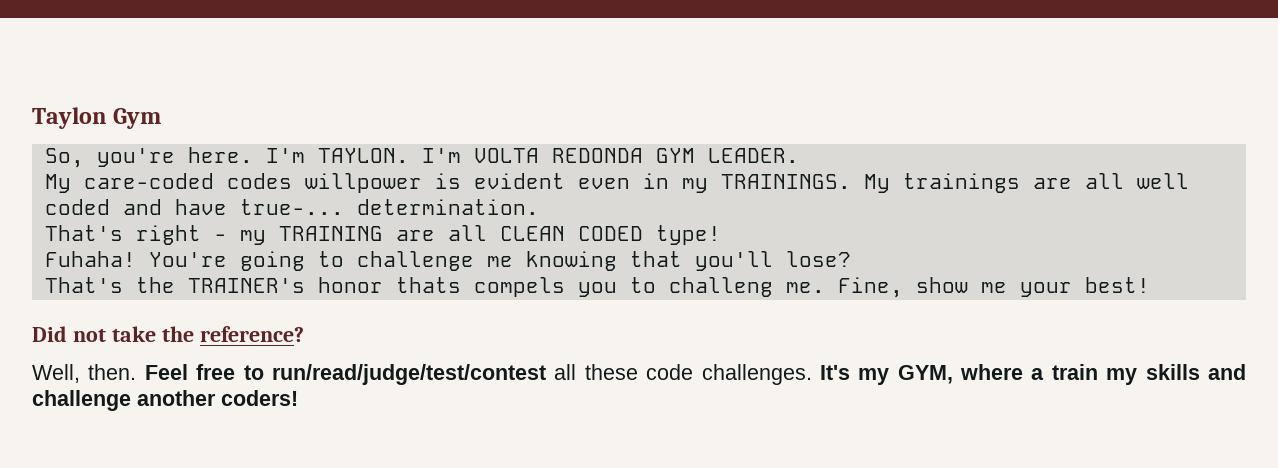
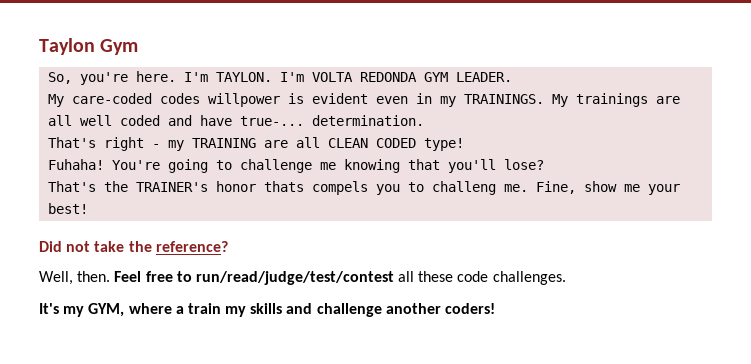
(812, 374) none -> (566, 278) //

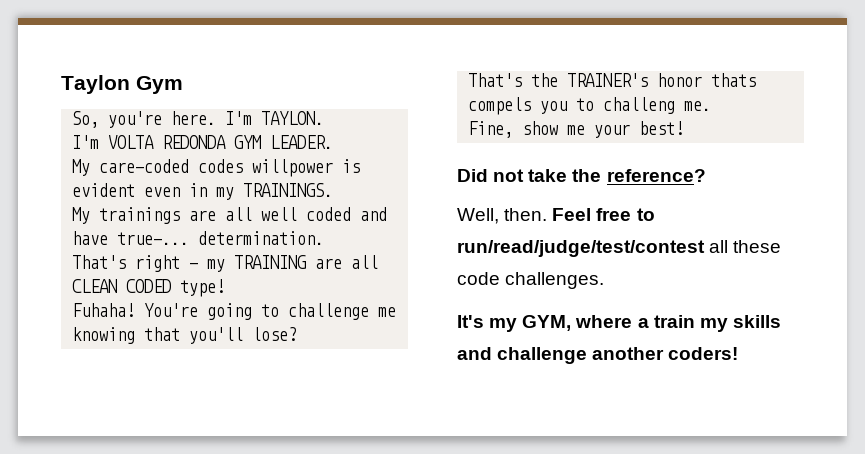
(273, 77) none -> (325, 118) //
(545, 99) none -> (334, 190) //
(529, 188) none -> (712, 106) //

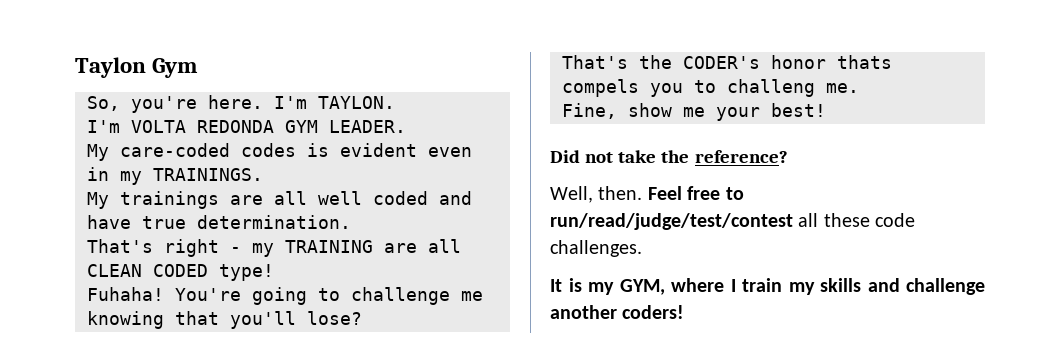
[252,159,334,177] willpower -> (296, 150) none
[117,232,190,245] true-... -> [142,216,186,229] true
[567,73,649,87] TRAINER's -> [683,56,760,69] CODER's
[457,315,484,328] It's -> [550,278,582,292] It is
[637,318,649,328] a -> [730,279,736,292] I

